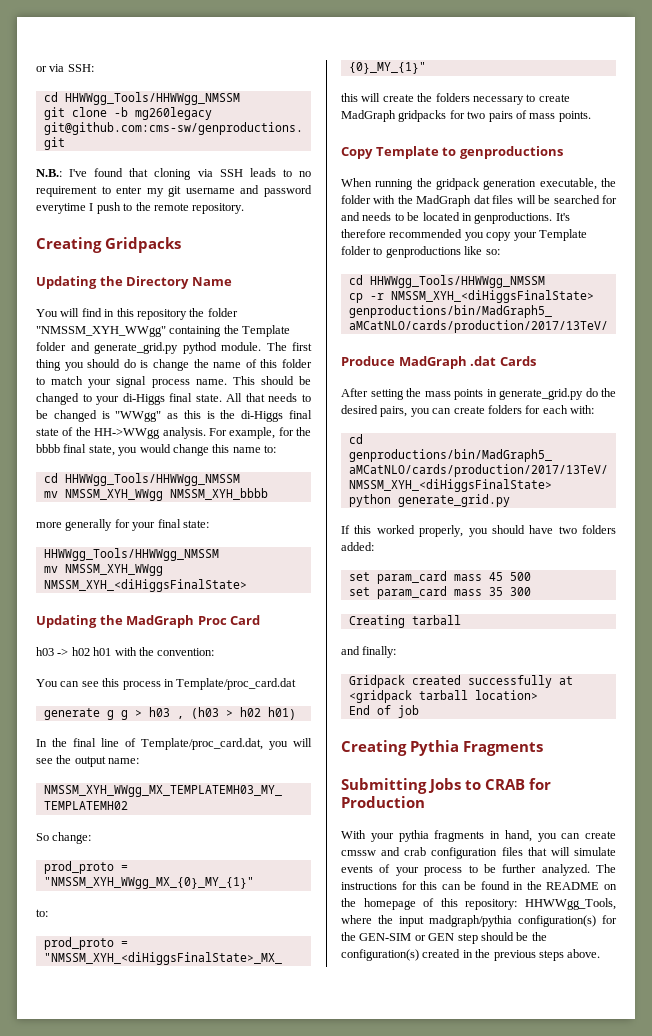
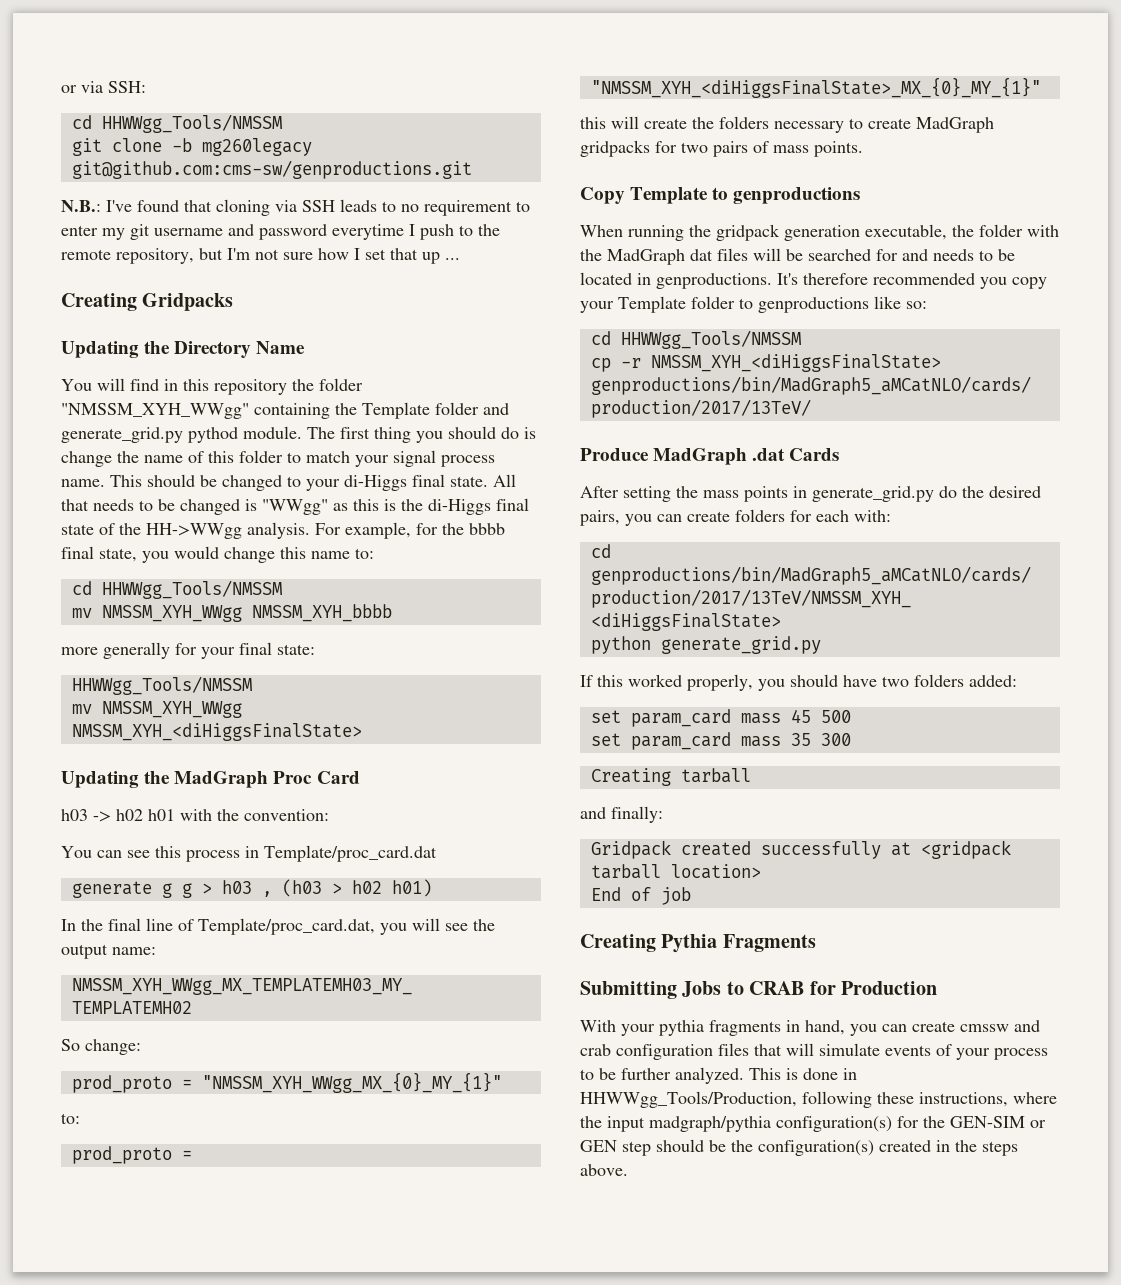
[64,92,240,105] HHWWgg_Tools/HHWWgg_NMSSM -> [101,114,282,133] HHWWgg_Tools/NMSSM
[192,203,245,214] repository. -> [116,248,460,264] repository, but I'm not sure how I set that up ...
[64,473,240,486] HHWWgg_Tools/HHWWgg_NMSSM -> [101,580,282,599] HHWWgg_Tools/NMSSM
[43,548,219,561] HHWWgg_Tools/HHWWgg_NMSSM -> [71,676,252,695] HHWWgg_Tools/NMSSM
[369,275,545,288] HHWWgg_Tools/HHWWgg_NMSSM -> [620,330,801,349] HHWWgg_Tools/NMSSM
[596,864,616,873] [341,881,617,890] [341,898,616,910] The instructions for this can be found in the README on the homepage of this repository: HHWWgg_Tools, -> [749,1068,857,1080] [580,1091,1008,1108] This is done in HHWWgg_Tools/Production, following these instructions,
[493,950,536,961] previous -> (977, 1146) none

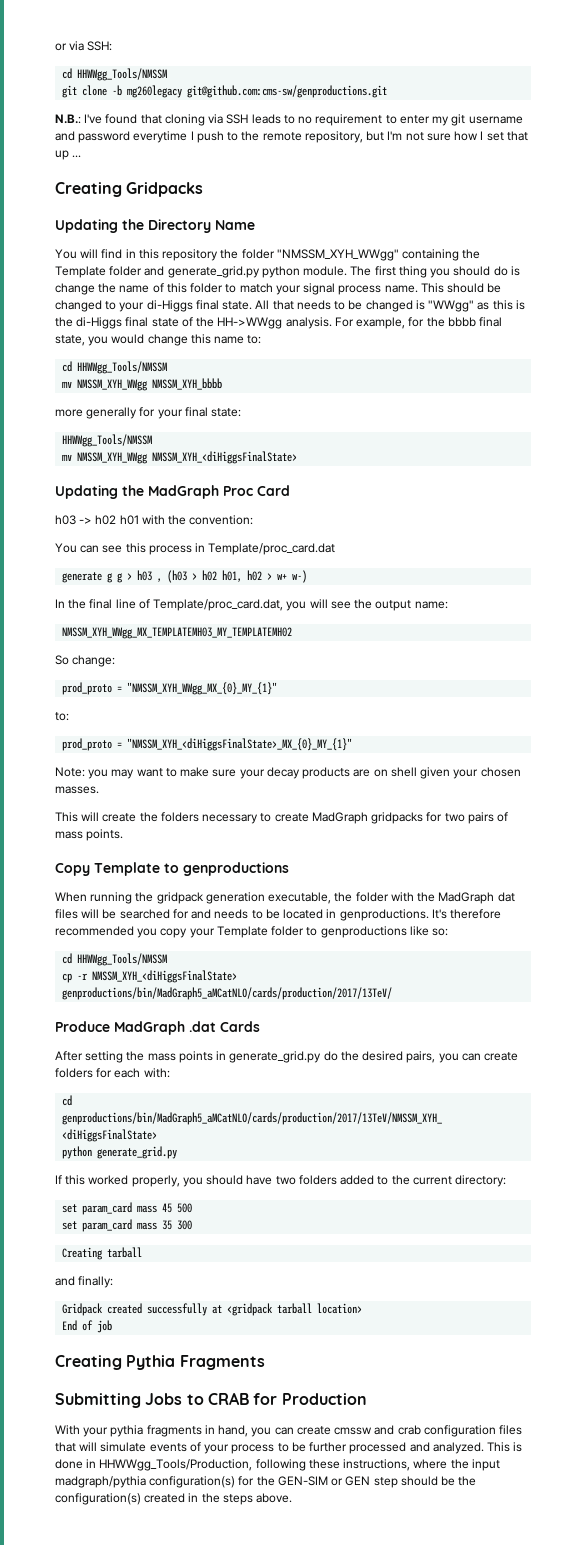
[188,427,238,443] pythod -> [261,266,300,278] python
[391,879,432,897] h01) -> [222,570,308,583] h01, h02 > w+ w-)
[580,117,606,129] this -> [55,767,521,779] [55,786,99,794] [55,812,78,822] Note: you may want to make sure your decay products are on shell given your chosen masses. // This
[969,675,1017,687] added: -> [340,1175,507,1187] added to the current directory:
(671, 1074) none -> [349,1442,430,1454] processed and

